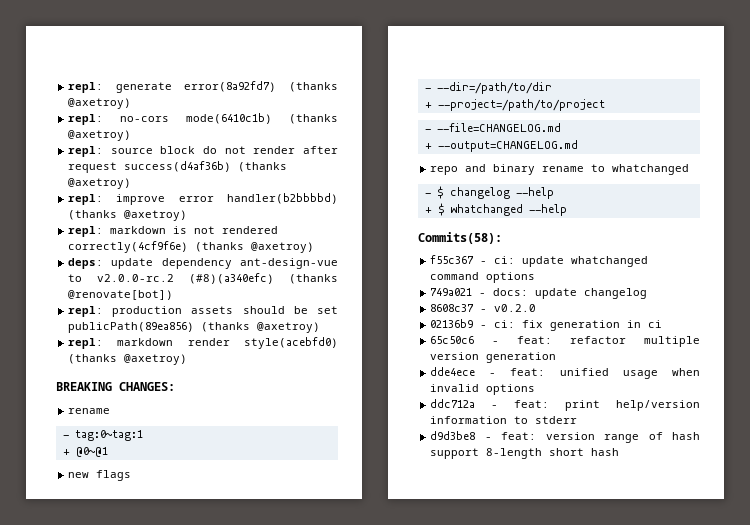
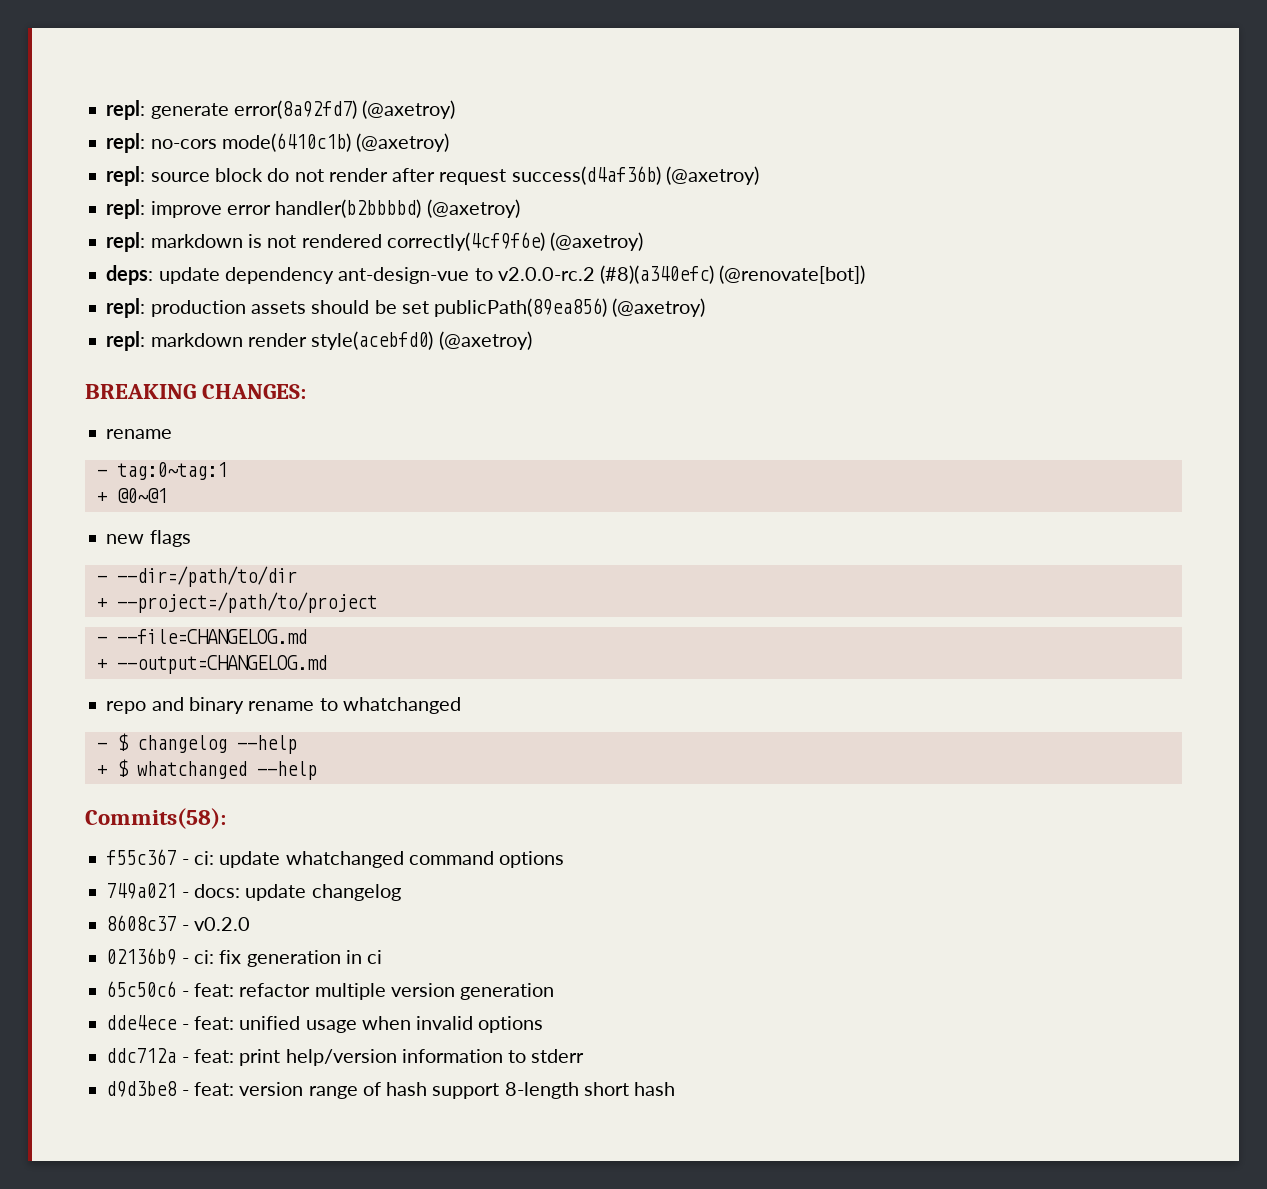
[289,82,338,92] [68,98,132,109] (thanks @axetroy) -> [362,100,456,119] (@axetroy)
[289,114,338,124] [68,130,132,141] (thanks @axetroy) -> [356,133,450,152] (@axetroy)
[238,162,288,172] [68,178,132,189] (thanks @axetroy) -> [665,166,759,185] (@axetroy)
[68,210,188,221] (thanks @axetroy) -> [426,199,520,218] (@axetroy)
[195,242,315,253] (thanks @axetroy) -> [550,232,644,251] (@axetroy)
[289,274,338,284] [68,290,174,300] (thanks @renovate[bot]) -> [719,265,866,284] (@renovate[bot])
[201,322,321,333] (thanks @axetroy) -> [612,298,706,317] (@axetroy)
[68,354,188,365] (thanks @axetroy) -> [438,331,532,350] (@axetroy)

